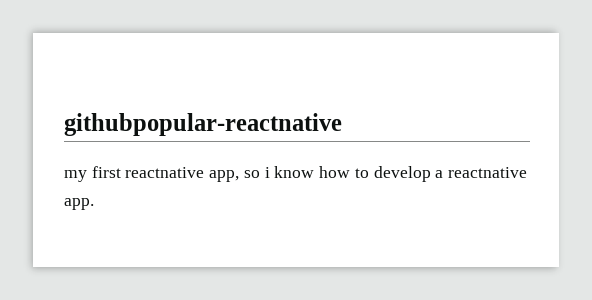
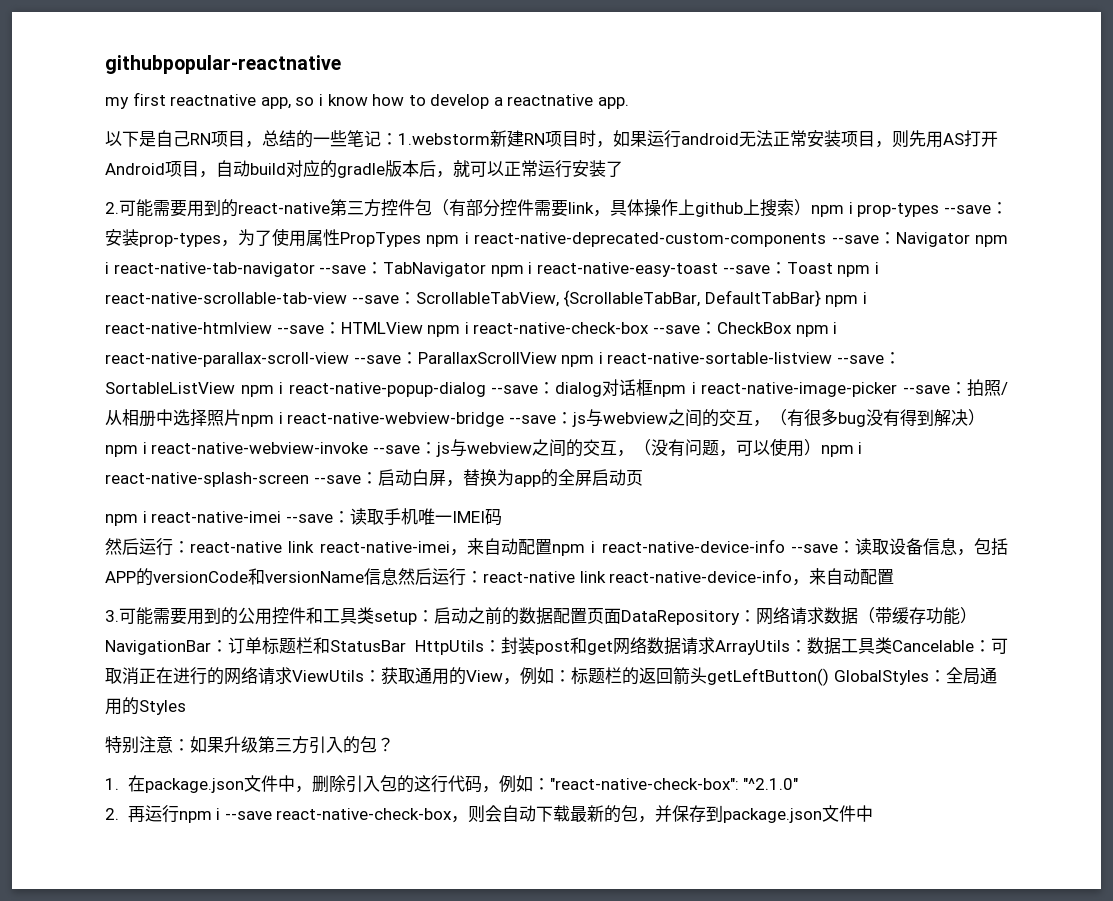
(94, 204) none -> [105,130,998,148] [105,160,623,178] [105,199,1008,217] [105,228,1008,247] [105,262,879,277] [105,290,867,307] [105,322,838,337] [105,352,901,367] [105,379,1008,397] [105,409,985,427] [105,438,863,457] [105,469,643,487] [105,508,502,526] [105,538,1008,556] [105,568,895,586] [105,607,977,625] [105,637,1008,655] [105,667,997,686] [105,697,186,715] [105,736,394,754] [105,775,799,793] [105,805,874,823] // 以下是自己RN项目，总结的一些笔记：1.webstorm新建RN项目时，如果运行android无法正常安装项目，则先用AS打开Android项目，自动build对应的gradle版本后，就可以正常运行安装了 // 2.可能需要用到的react-native第三方控件包（有部分控件需要link，具体操作上github上搜索）npm i prop-types --save：安装prop-types，为了使用属性PropTypes npm i react-native-deprecated-custom-components --save：Navigator npm i react-native-tab-navigator --save：TabNavigator npm i react-native-easy-toast --save：Toast npm i react-native-scrollable-tab-view --save：ScrollableTabView, {ScrollableTabBar, DefaultTabBar} npm i react-native-htmlview --save：HTMLView npm i react-native-check-box --save：CheckBox npm i react-native-parallax-scroll-view --save：ParallaxScrollView npm i react-native-sortable-listview --save：SortableListView npm i react-native-popup-dialog --save：dialog对话框npm i react-native-image-picker --save：拍照/从相册中选择照片npm i react-native-webview-bridge --save：js与webview之间的交互，（有很多bug没有得到解决）npm i react-native-webview-invoke --save：js与webview之间的交互，（没有问题，可以使用）npm i react-native-splash-screen --save：启动白屏，替换为app的全屏启动页 // npm i react-native-imei --save：读取手机唯一IMEI码 // 然后运行：react-native link react-native-imei，来自动配置npm i react-native-device-info --save：读取设备信息，包括APP的versionCode和versionName信息然后运行：react-native link react-native-device-info，来自动配置 // 3.可能需要用到的公用控件和工具类setup：启动之前的数据配置页面DataRepository：网络请求数据（带缓存功能）NavigationBar：订单标题栏和StatusBar HttpUtils：封装post和get网络数据请求ArrayUtils：数据工具类Cancelable：可取消正在进行的网络请求ViewUtils：获取通用的View，例如：标题栏的返回箭头getLeftButton() GlobalStyles：全局通用的Styles // 特别注意：如果升级第三方引入的包？ // 1.在package.json文件中，删除引入包的这行代码，例如："react-native-check-box": "^2.1.0" // 2.再运行npm i --save react-native-check-box，则会自动下载最新的包，并保存到package.json文件中

